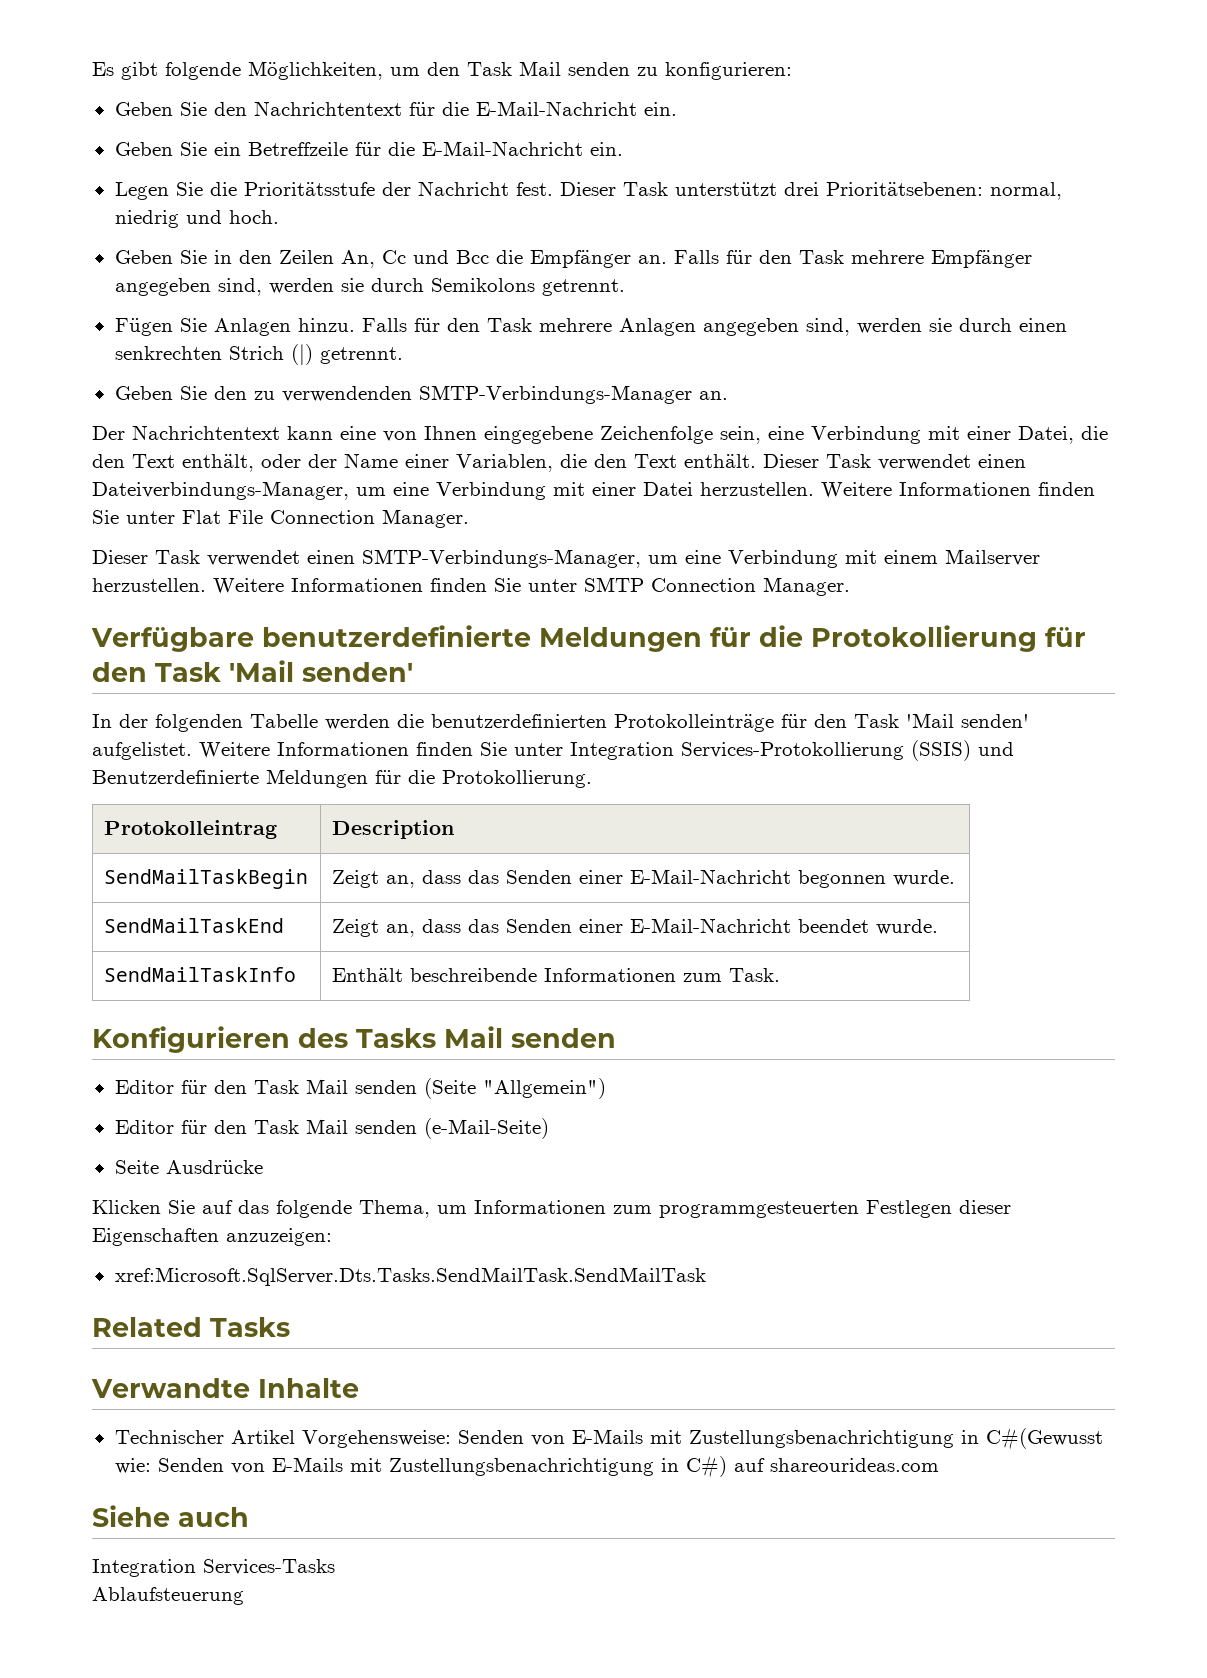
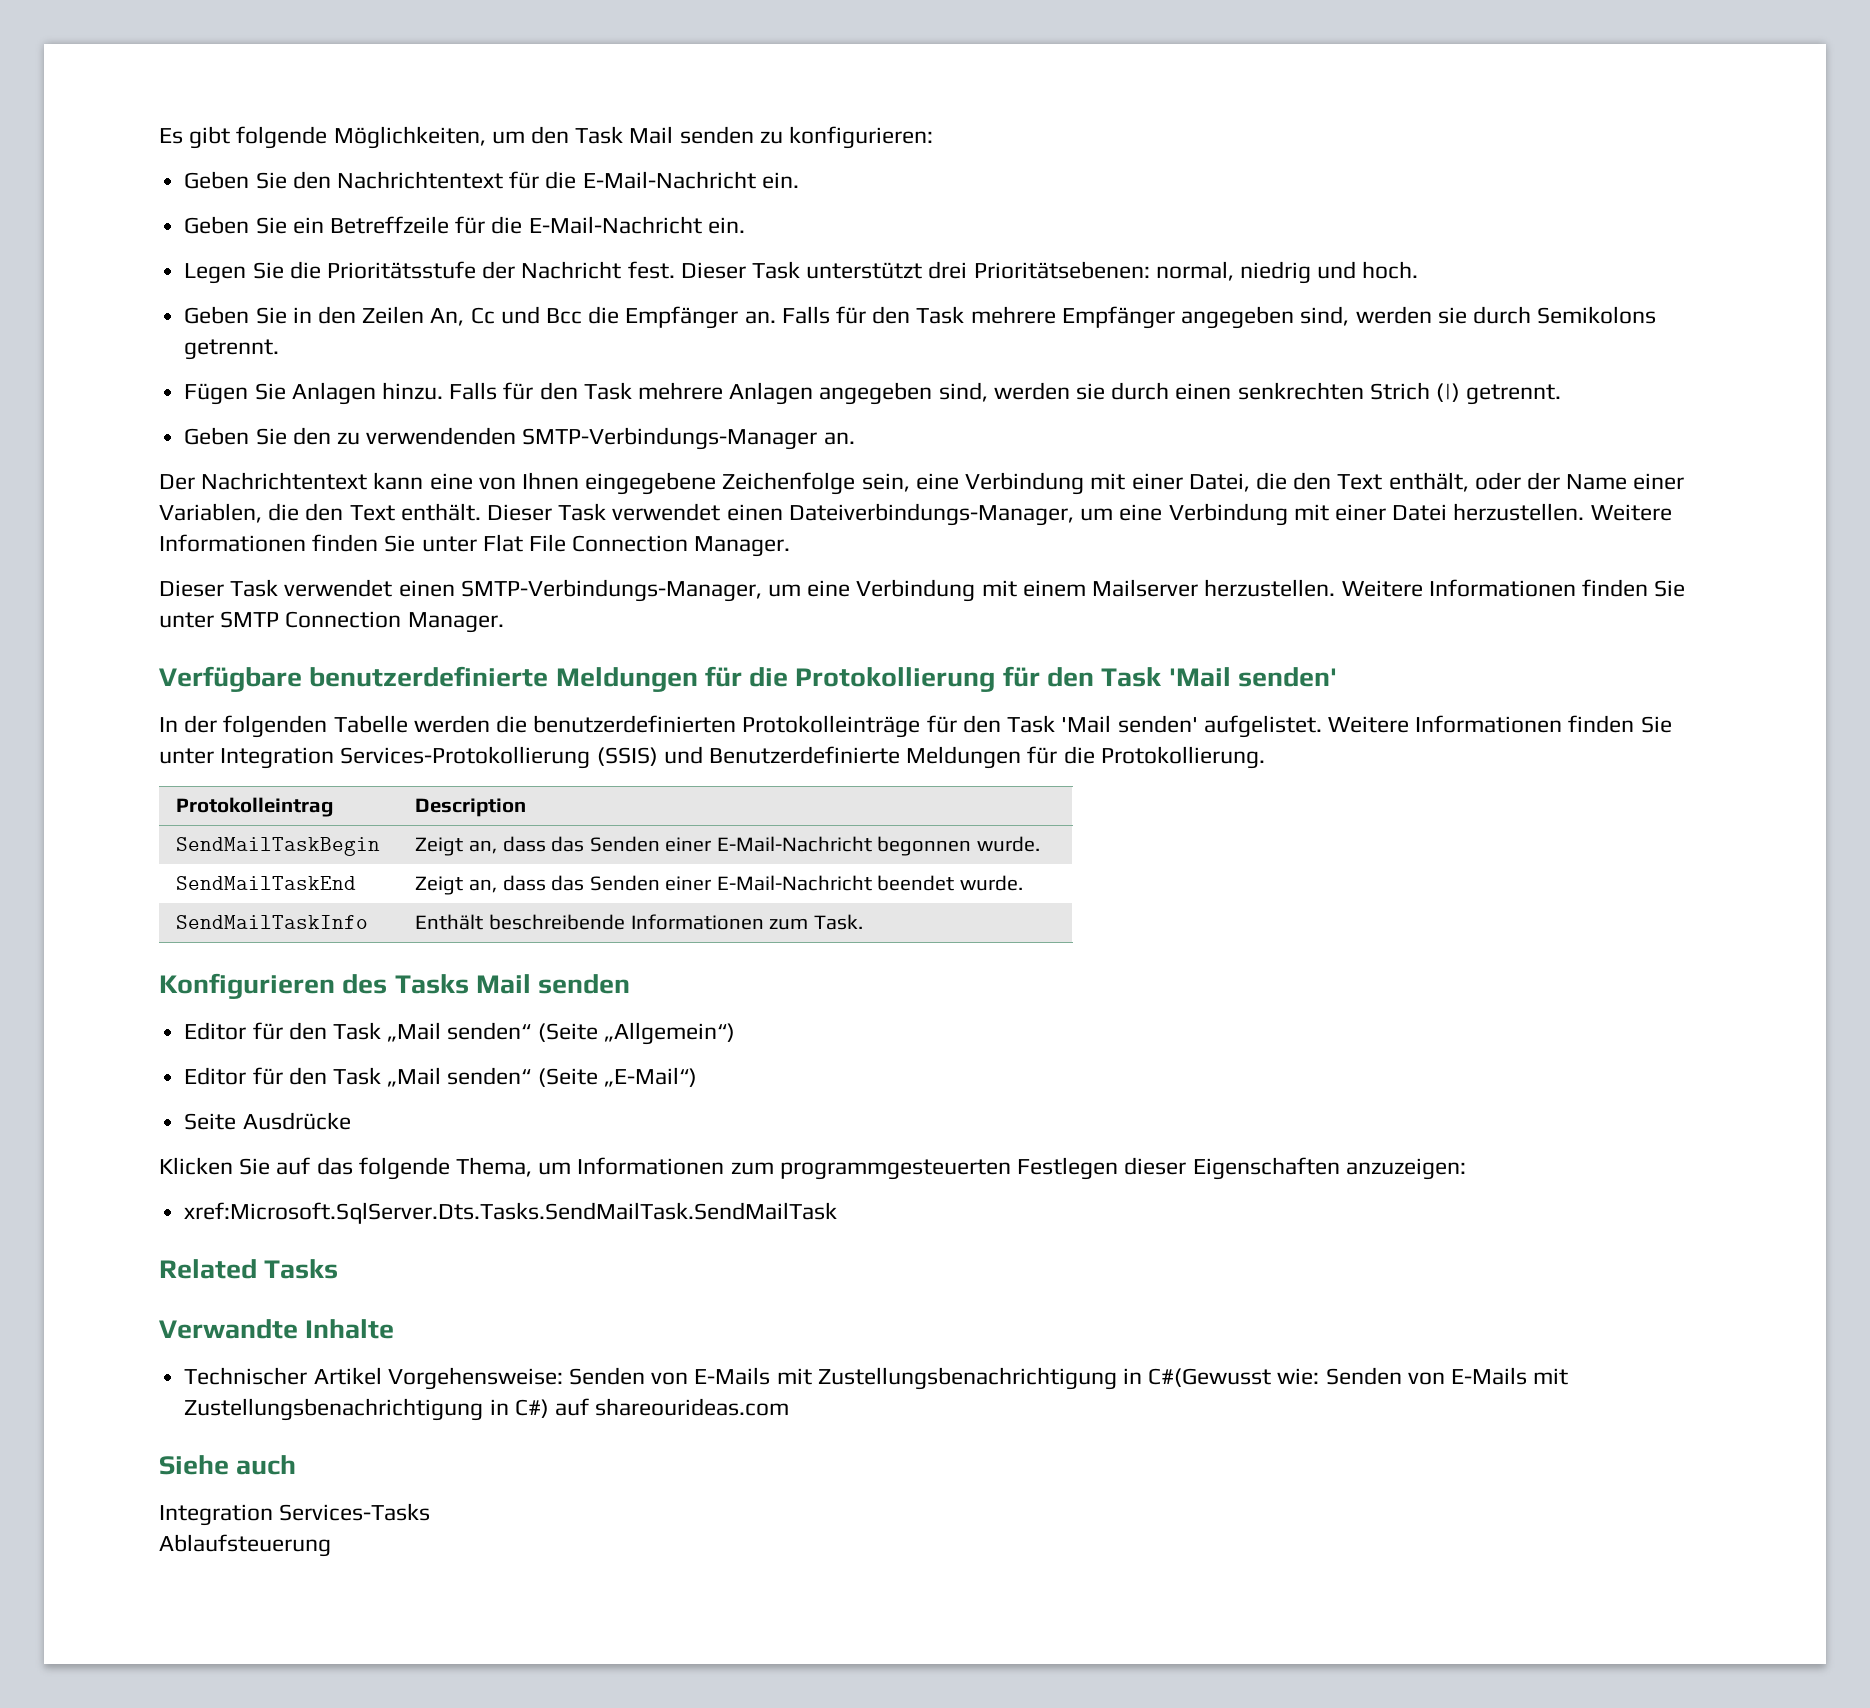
[305,1078,606,1099] [114,1118,549,1139] Mail senden (Seite "Allgemein") // Editor für den Task Mail senden (e-Mail-Seite) -> [387,1022,735,1045] [184,1067,697,1087] „Mail senden“ (Seite „Allgemein“) // Editor für den Task „Mail senden“ (Seite „E-Mail“)

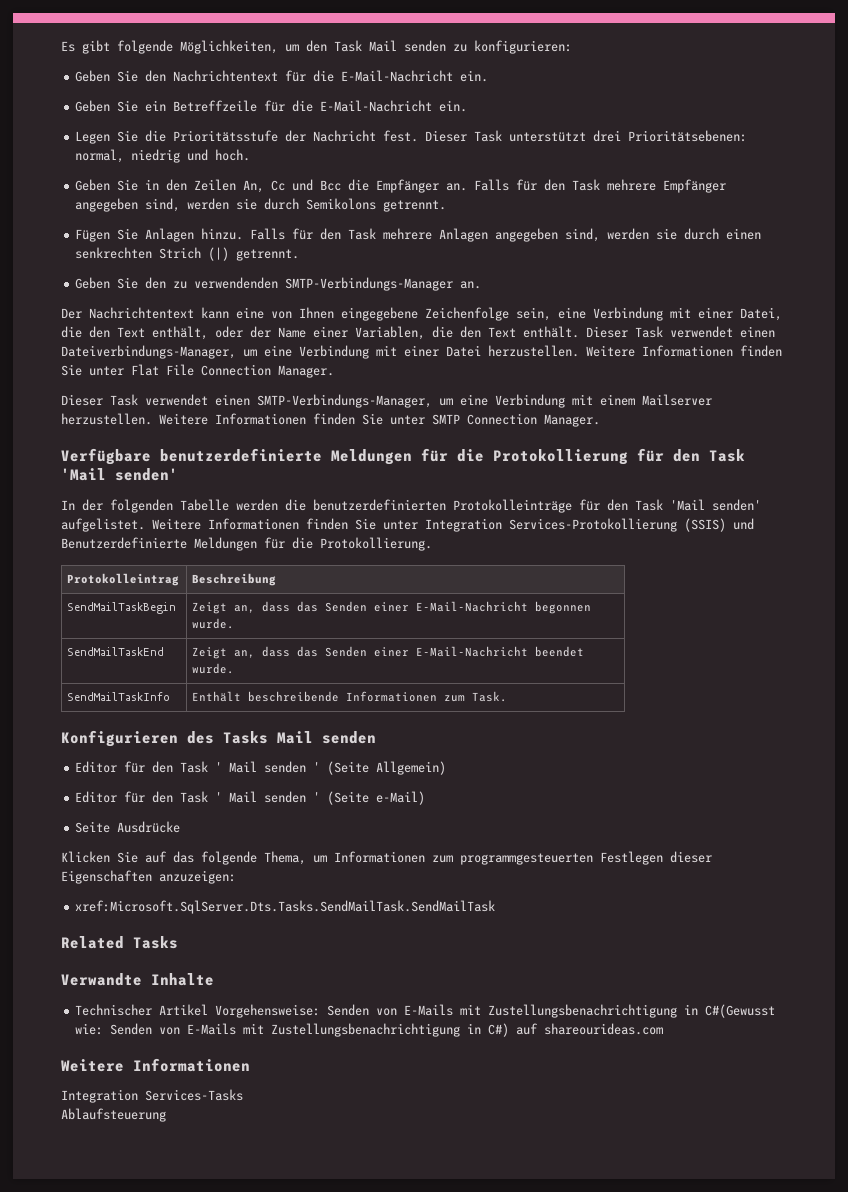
[415,798,527,817] Description -> [192,573,277,586] Beschreibung
[387,1022,735,1045] [184,1067,697,1087] „Mail senden“ (Seite „Allgemein“) // Editor für den Task „Mail senden“ (Seite „E-Mail“) -> [215,761,447,775] [75,791,426,805] ' Mail senden ' (Seite Allgemein) // Editor für den Task ' Mail senden ' (Seite e-Mail)
[159,1455,297,1475] Siehe auch -> [61,1058,250,1072] Weitere Informationen

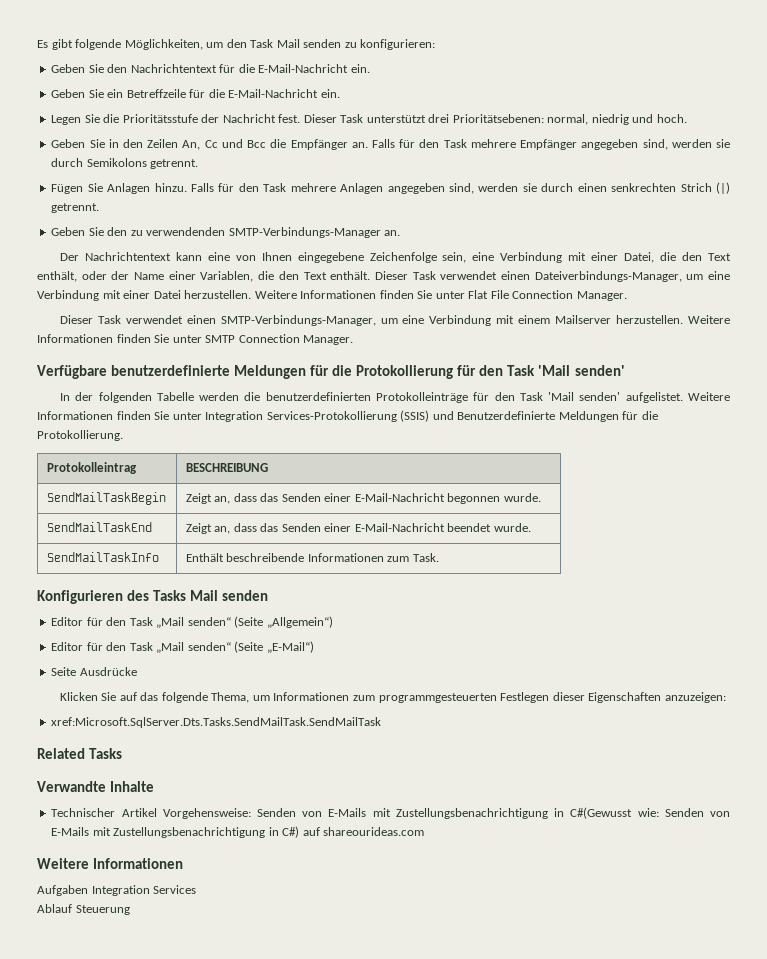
[192,573,277,586] Beschreibung -> [185,463,268,472] BESCHREIBUNG
[215,761,447,775] [75,791,426,805] ' Mail senden ' (Seite Allgemein) // Editor für den Task ' Mail senden ' (Seite e-Mail) -> [156,616,333,628] [51,641,314,653] „Mail senden“ (Seite „Allgemein“) // Editor für den Task „Mail senden“ (Seite „E-Mail“)
[61,1089,243,1103] [61,1108,166,1122] Integration Services-Tasks // Ablaufsteuerung -> [37,885,197,896] [37,904,130,915] Aufgaben Integration Services // Ablauf Steuerung

